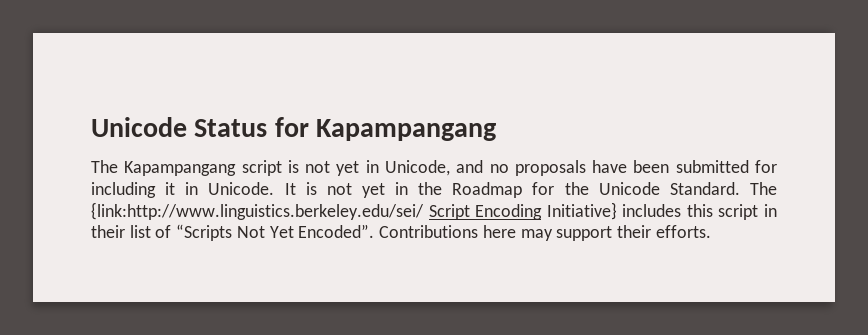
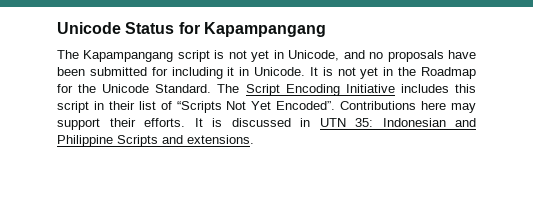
[91,202,424,220] {link:http://www.linguistics.berkeley.edu/sei/ -> (240, 88) none
[546,202,617,220] Initiative} -> [345,84,395,93] Initiative
(711, 231) none -> [194,118,476,127] [57,135,254,147] It is discussed in UTN 35: Indonesian and Philippine Scripts and extensions.

